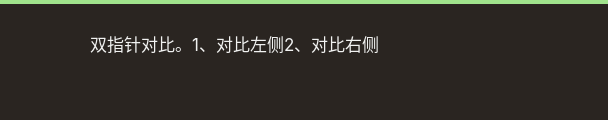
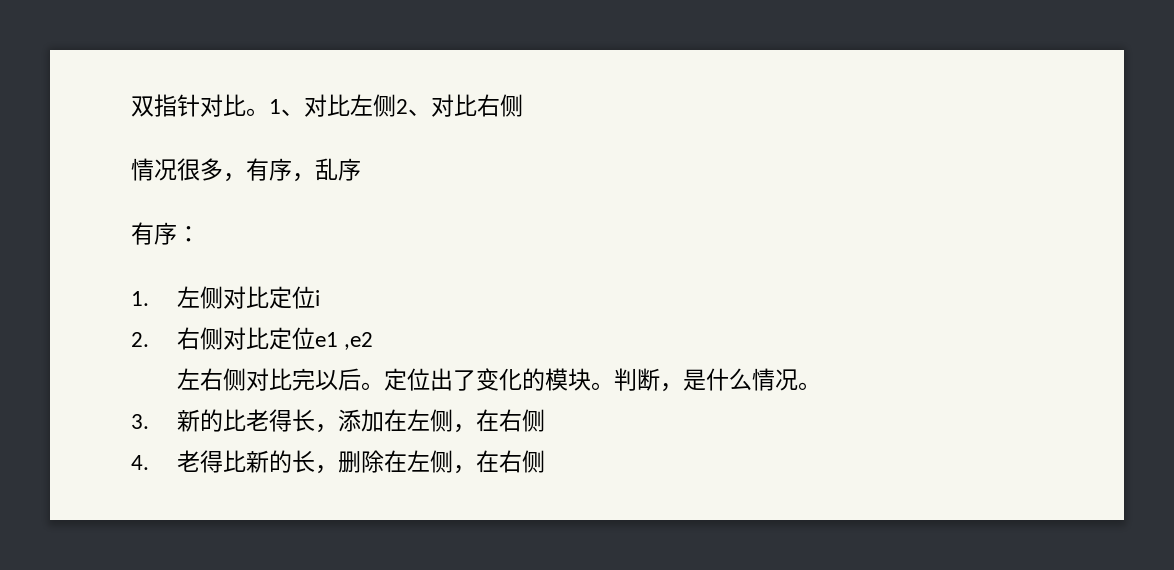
(380, 45) none -> [131,158,361,182] [131,222,200,245] [131,286,320,309] [131,327,374,350] [176,368,821,392] [131,409,545,433] [131,450,545,474] // 情况很多，有序，乱序 // 有序： // 1.左侧对比定位i // 2.右侧对比定位e1 ,e2 // 左右侧对比完以后。定位出了变化的模块。判断，是什么情况。 // 3.新的比老得长，添加在左侧，在右侧 // 4.老得比新的长，删除在左侧，在右侧

